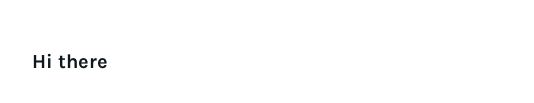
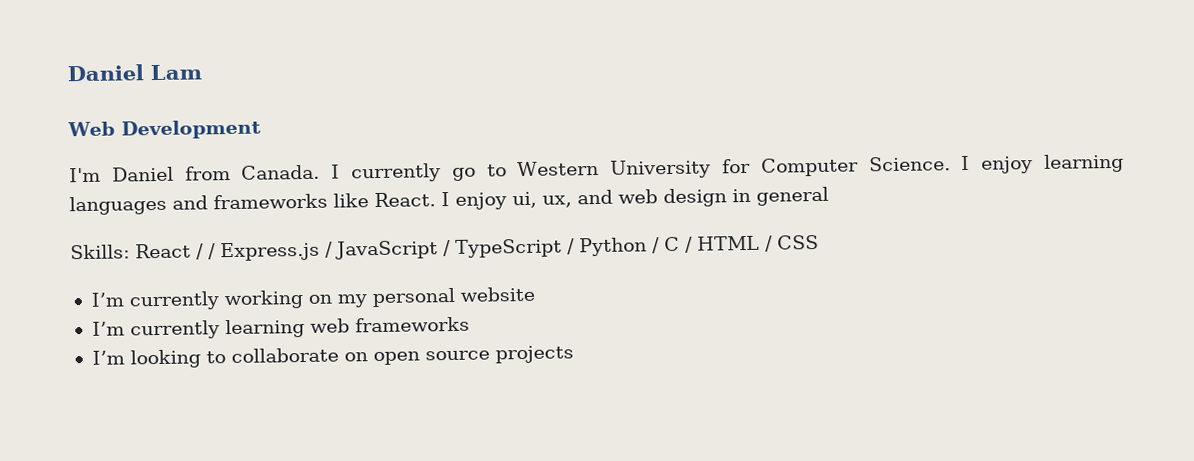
[32,53,109,69] Hi there -> [67,64,202,82] [67,119,261,140] [69,153,1125,183] [69,186,829,216] [70,234,819,262] [90,286,535,311] [91,316,470,340] [91,345,574,369] Daniel Lam // Web Development // I'm Daniel from Canada. I currently go to Western University for Computer Science. I enjoy learning languages and frameworks like React. I enjoy ui, ux, and web design in general // Skills: React / / Express.js / JavaScript / TypeScript / Python / C / HTML / CSS // I’m currently working on my personal website // I’m currently learning web frameworks // I’m looking to collaborate on open source projects

